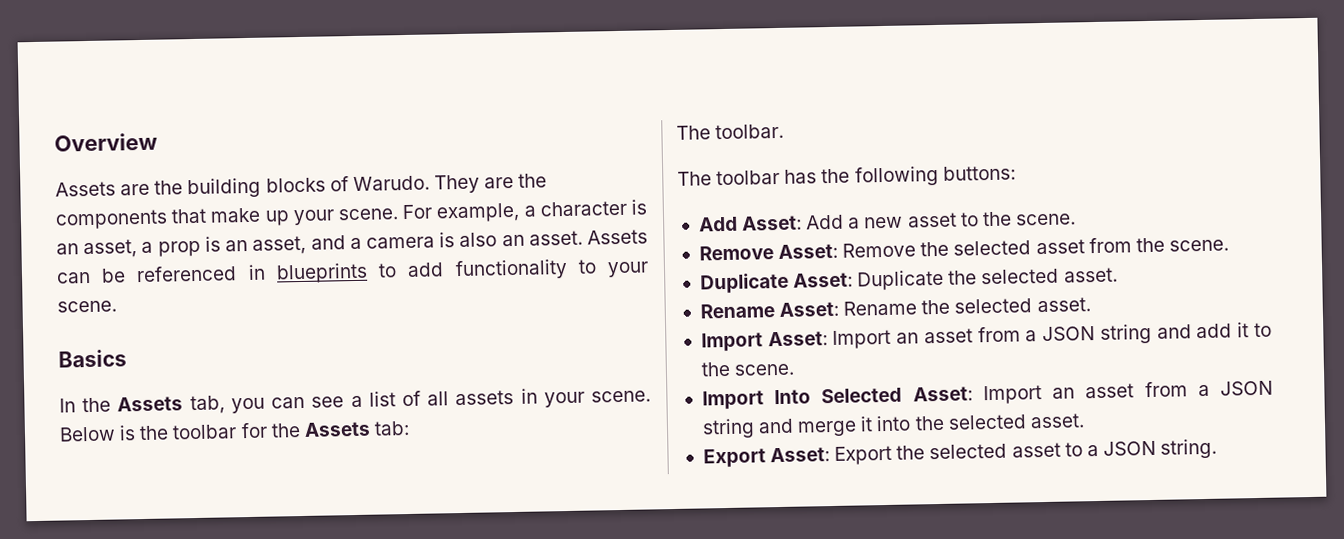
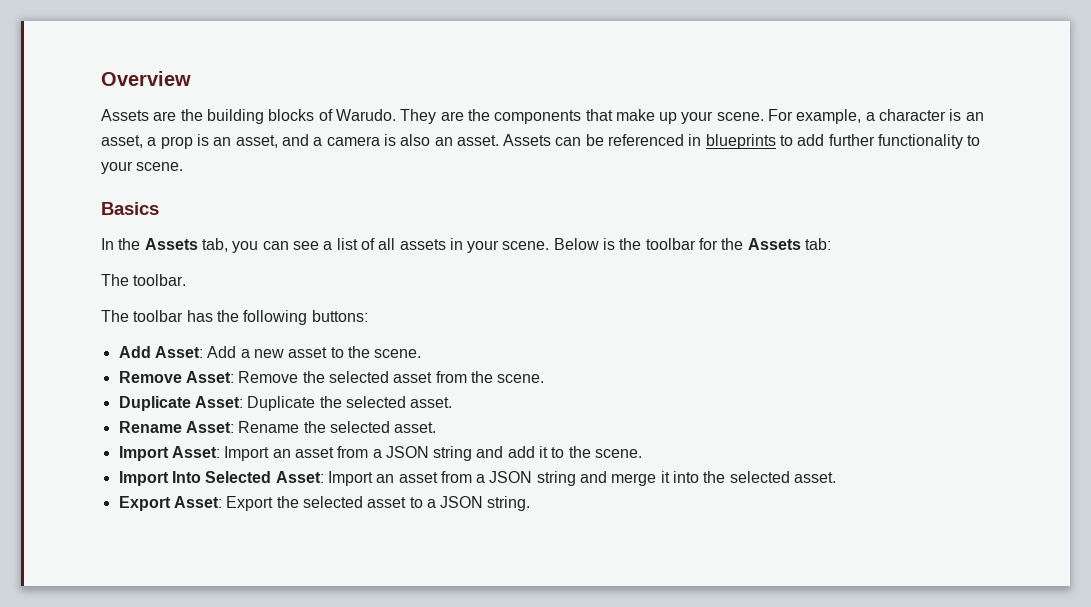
(445, 269) none -> [828,134,875,146] further

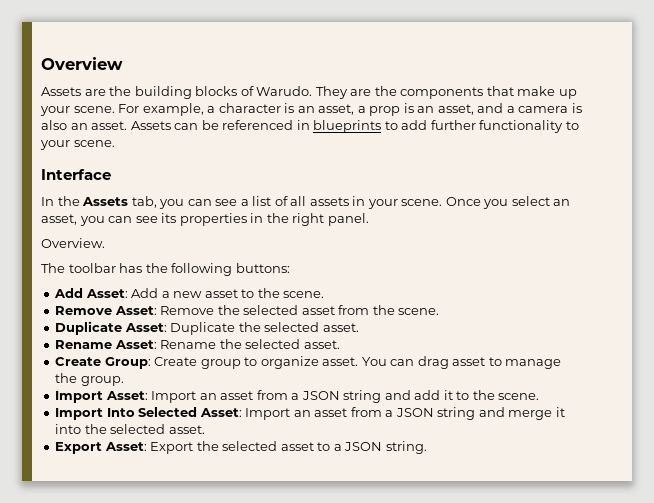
[101,202,159,215] Basics -> [41,169,111,180] Interface
[553,238,832,250] [101,274,187,286] Below is the toolbar for the Assets tab: // The toolbar. -> [445,196,571,209] [41,213,369,226] [41,238,105,248] Once you select an asset, you can see its properties in the right panel. // Overview.
(437, 427) none -> [55,356,562,369] [55,373,124,386] // Create Group: Create group to organize asset. You can drag asset to manage the group.

